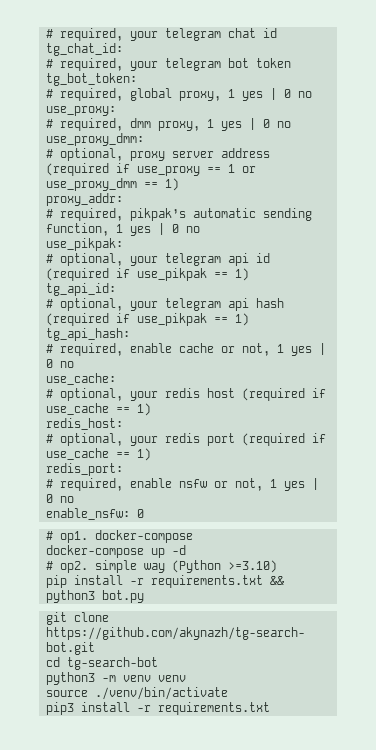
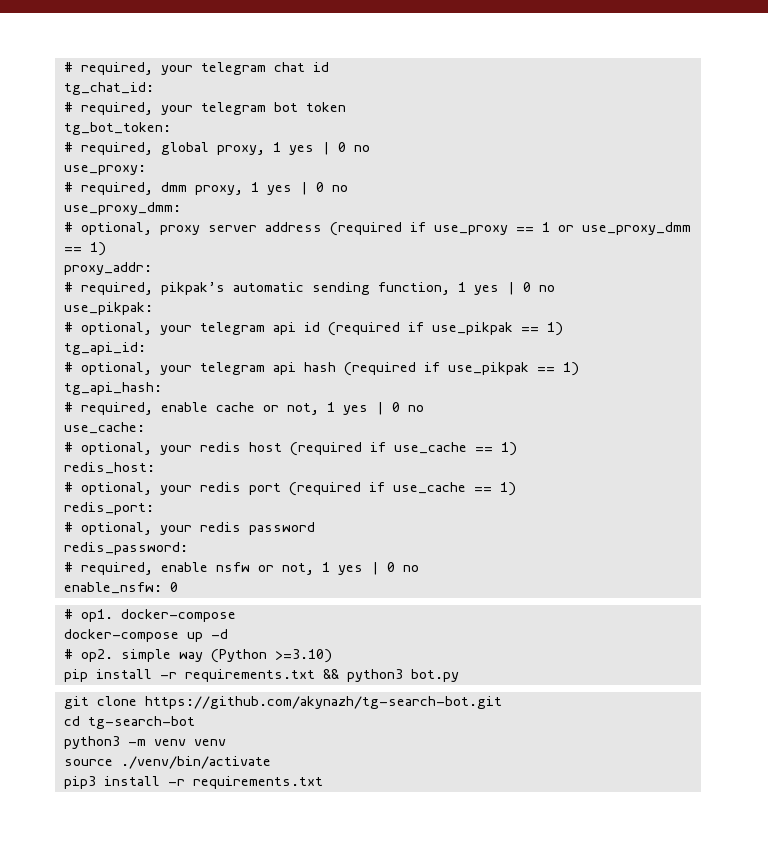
(123, 469) none -> [63,522,315,535] [63,542,188,555] // # optional, your redis password // redis_password:

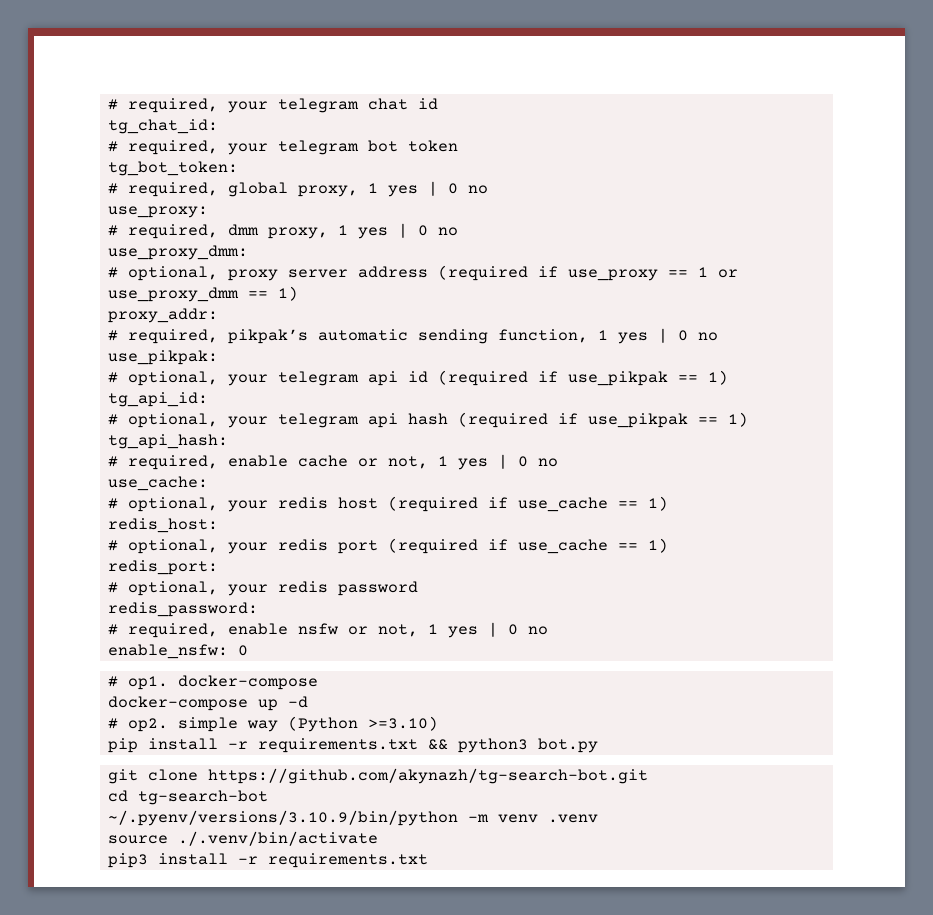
[63,736,120,749] python3 -> [108,810,459,826] ~/.pyenv/versions/3.10.9/bin/python
[193,739,226,746] venv -> [548,814,599,823] .venv
[120,756,271,769] ./venv/bin/activate -> [178,831,379,846] ./.venv/bin/activate

